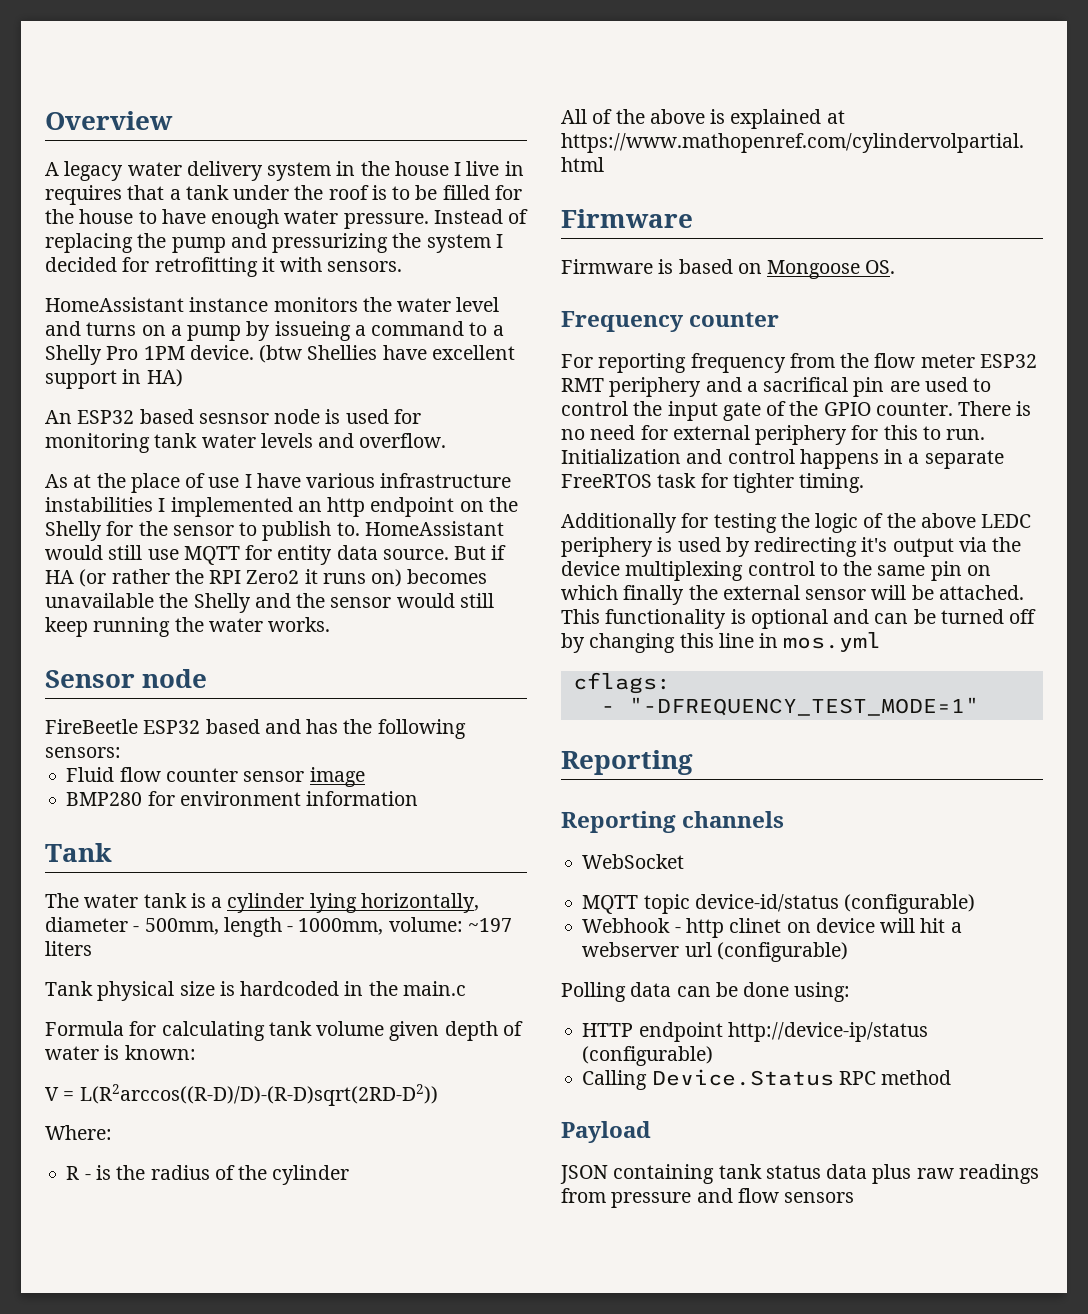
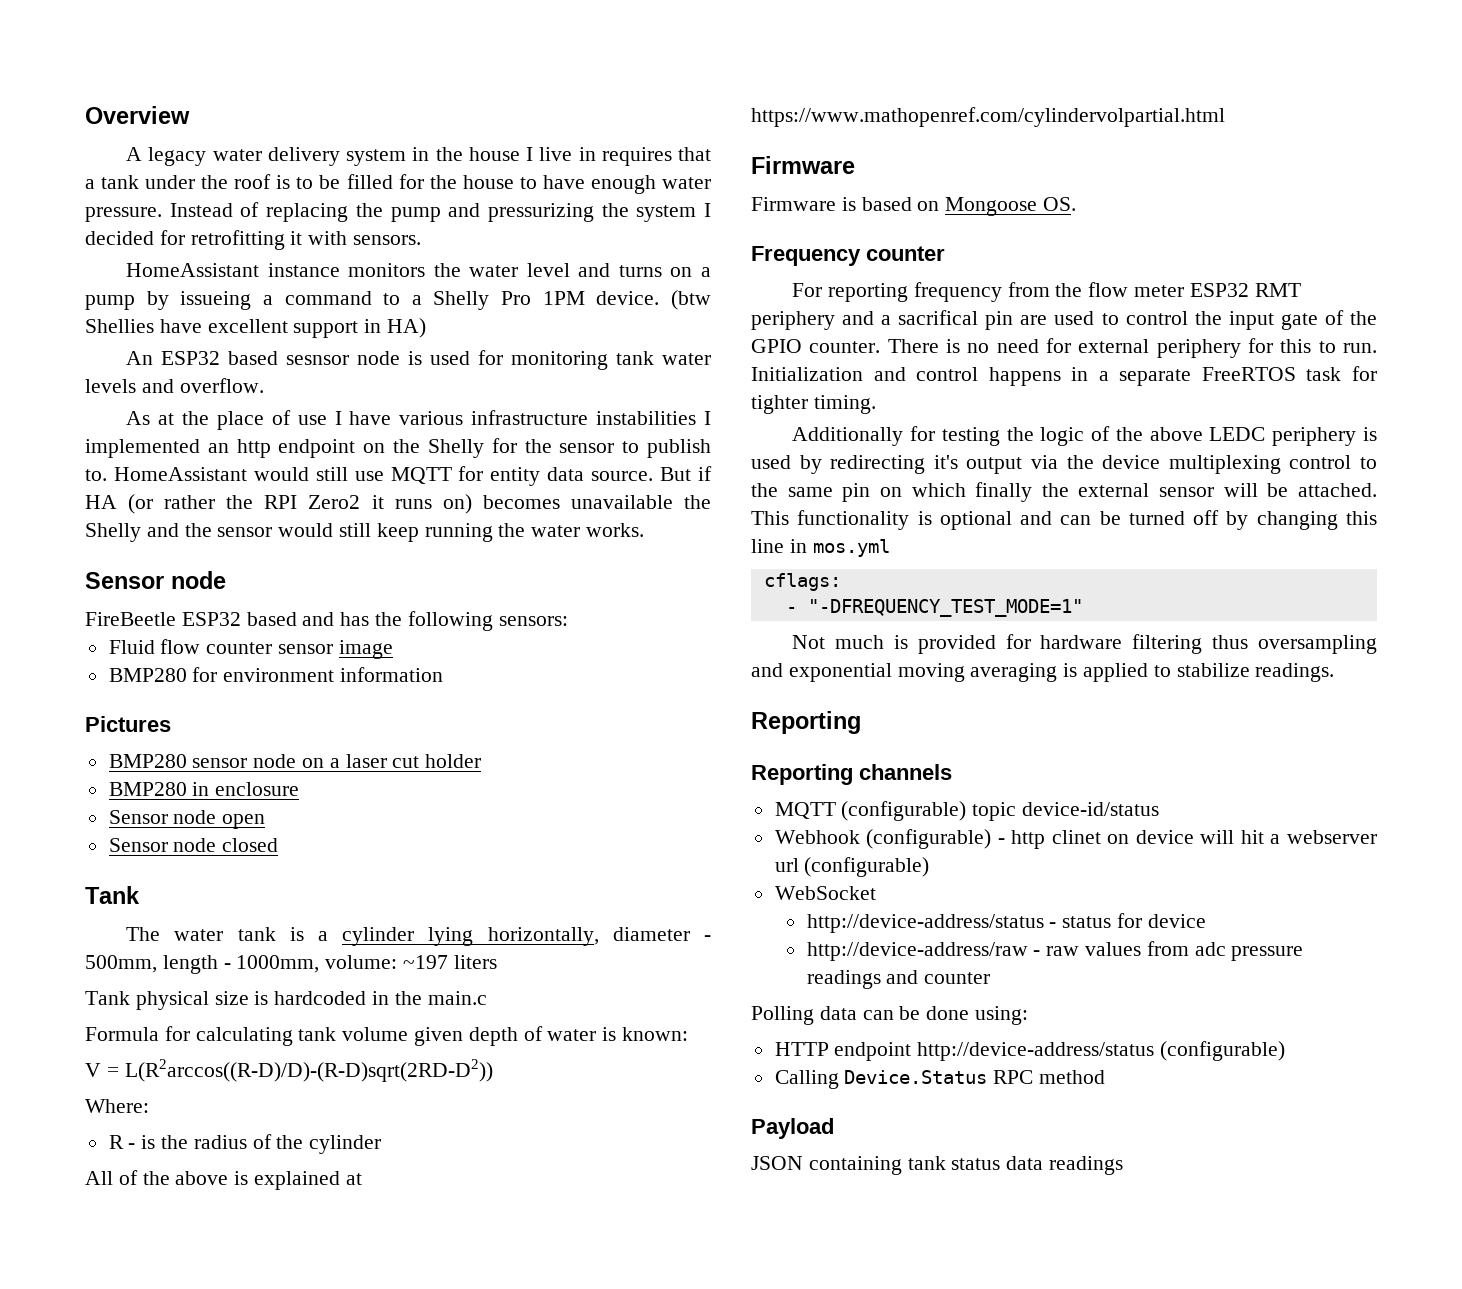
(419, 798) none -> [85,716,171,732] [108,754,482,768] [108,782,300,796] [108,810,266,829] [108,838,279,852] // Pictures // BMP280 sensor node on a laser cut holder // BMP280 in enclosure // Sensor node open // Sensor node closed
(979, 706) none -> [792,634,1377,654] [751,663,1335,682] // Not much is provided for hardware filtering thus oversampling and exponential moving averaging is applied to stabilize readings.
[582,854,685,869] [582,895,639,914] // WebSocket // MQTT -> [774,801,967,821] // MQTT (configurable)
[844,894,976,914] (configurable) -> (1160, 809) none
(671, 925) none -> [866,829,992,849] (configurable)
(848, 952) none -> [774,886,876,900] [806,913,1206,933] [806,941,1304,961] [806,970,991,989] // WebSocket // http://device-address/status - status for device // http://device-address/raw - raw values from adc pressure readings and counter
[727,1022,928,1042] http://device-ip/status -> [917,1042,1155,1061] http://device-address/status
[872,1164,1039,1184] [561,1188,855,1208] plus raw readings from pressure and flow sensors -> [1049,1156,1124,1175] readings

